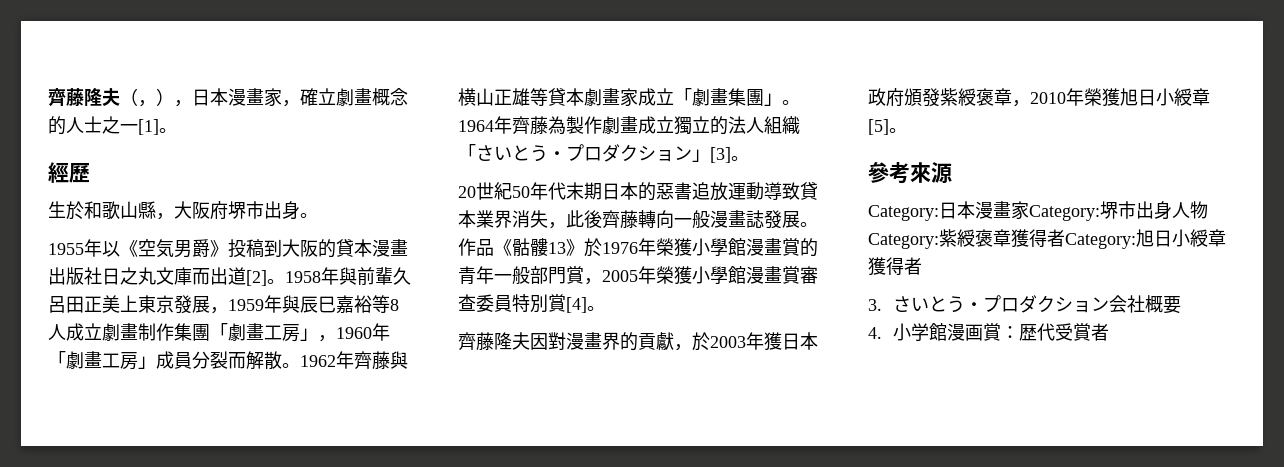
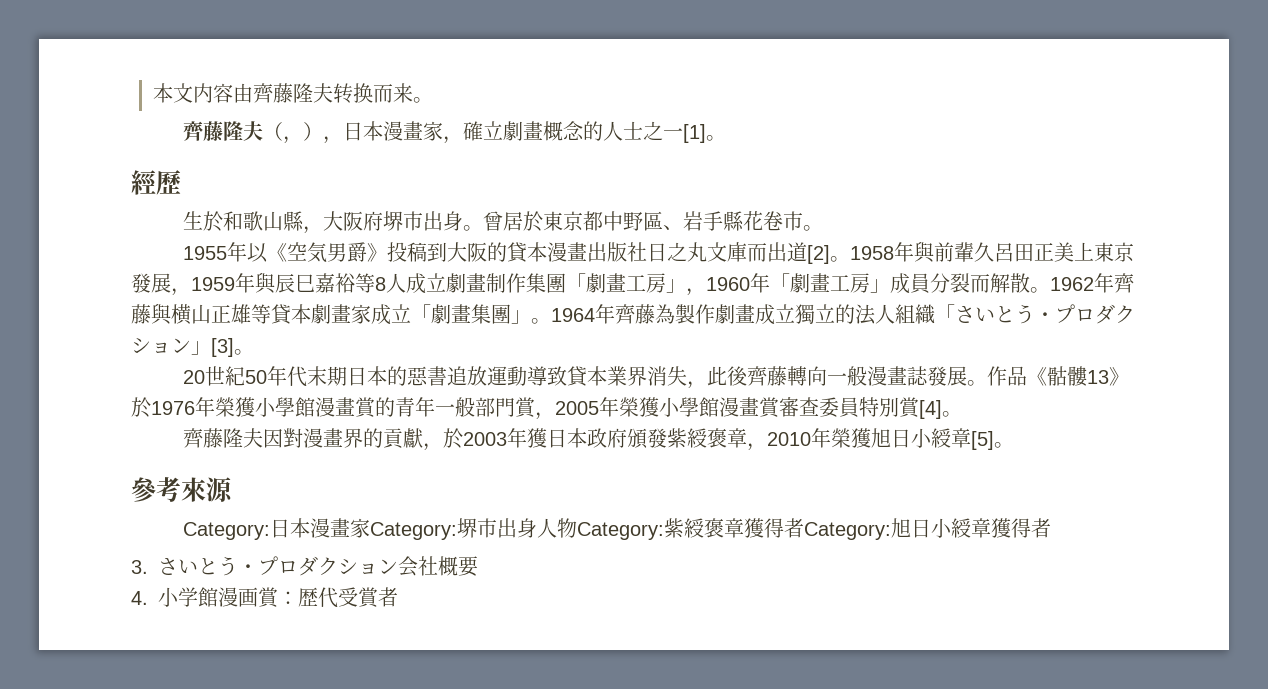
(48, 97) none -> [153,83,434,104] 本文内容由齊藤隆夫转换而来。 //
(318, 215) none -> [482,211,823,232] 曾居於東京都中野區、岩手縣花卷市。

